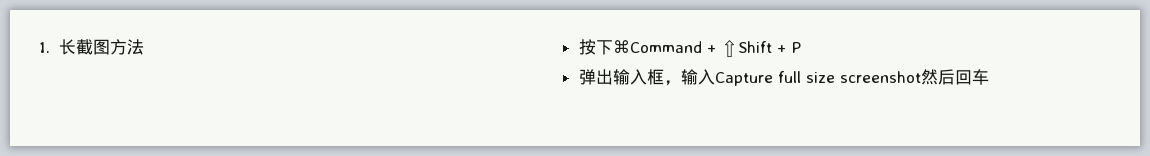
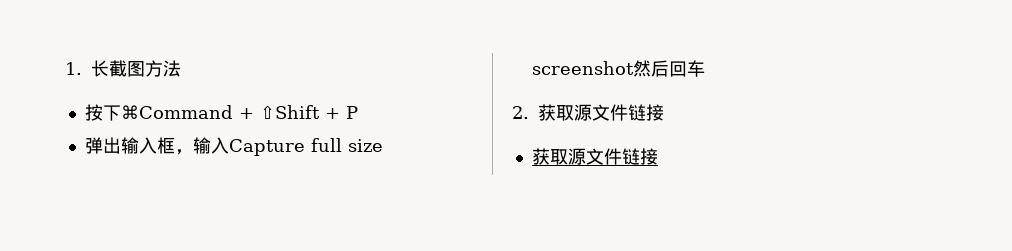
(989, 77) none -> [512,104,664,121] [531,148,658,165] // 2.获取源文件链接 // 获取源文件链接

